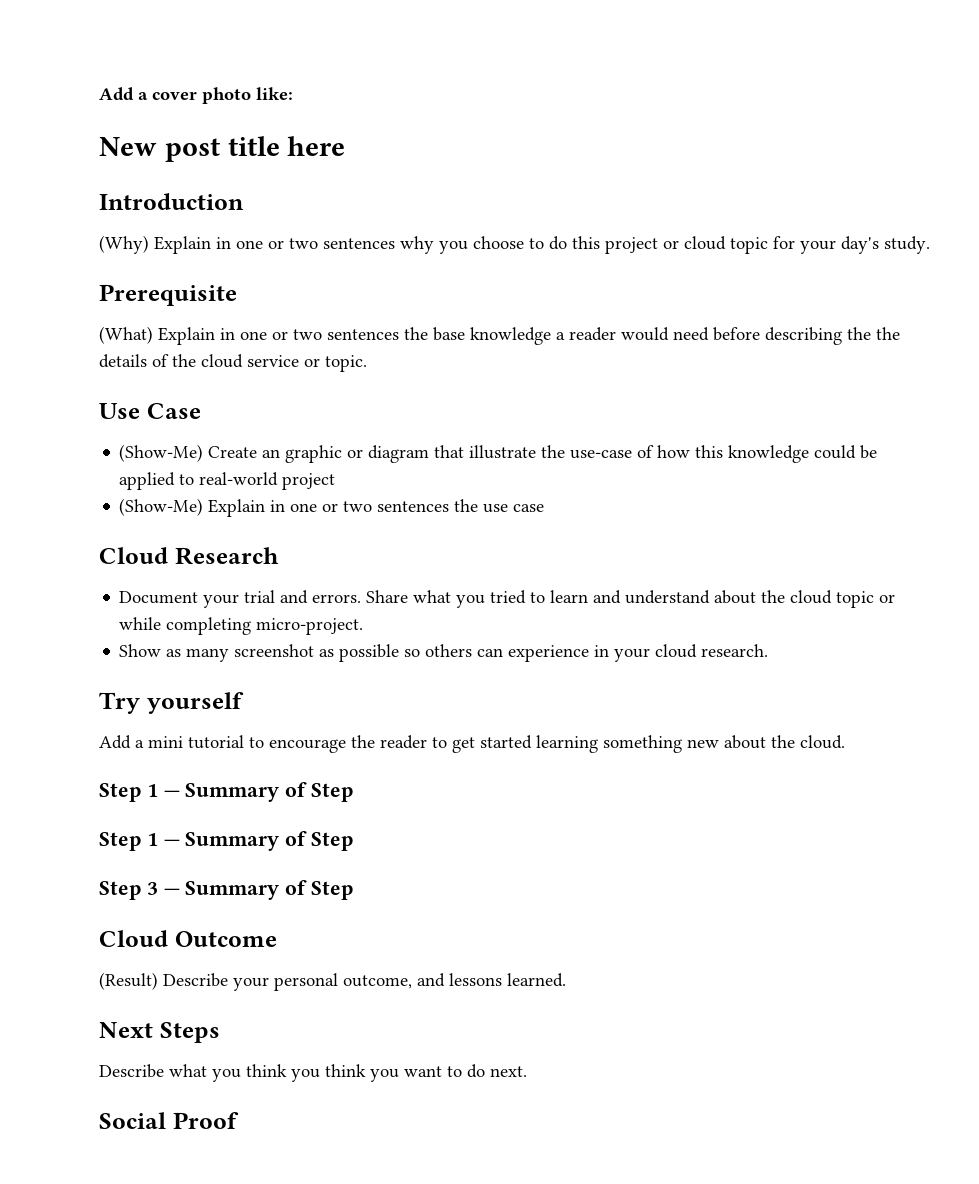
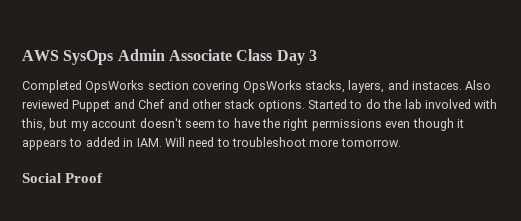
[99,87,293,104] [99,136,346,162] [99,193,244,210] [99,235,930,254] [99,284,237,306] [99,326,900,345] [99,354,367,372] [99,403,201,419] [119,444,878,463] [119,472,336,490] [119,498,545,517] [99,547,279,565] [119,590,896,608] [119,617,364,635] [119,644,769,662] [99,692,244,714] [99,735,845,753] [99,782,354,802] [99,831,354,851] [99,880,354,900] [99,930,277,947] [99,972,566,991] [99,1022,220,1043] [99,1064,527,1082] Add a cover photo like: // New post title here // Introduction // (Why) Explain in one or two sentences why you choose to do this project or cloud topic for your day's study. // Prerequisite // (What) Explain in one or two sentences the base knowledge a reader would need before describing the the details of the cloud service or topic. // Use Case // (Show-Me) Create an graphic or diagram that illustrate the use-case of how this knowledge could be applied to real-world project // (Show-Me) Explain in one or two sentences the use case // Cloud Research // Document your trial and errors. Share what you tried to learn and understand about the cloud topic or while completing micro-project. // Show as many screenshot as possible so others can experience in your cloud research. // Try yourself // Add a mini tutorial to encourage the reader to get started learning something new about the cloud. // Step 1 — Summary of Step // Step 1 — Summary of Step // Step 3 — Summary of Step // Cloud Outcome // (Result) Describe your personal outcome, and lessons learned. // Next Steps // Describe what you think you think you want to do next. -> [22,49,317,65] [22,80,492,93] [22,99,498,112] [21,118,464,131] [22,137,401,150] AWS SysOps Admin Associate Class Day 3 // Completed OpsWorks section covering OpsWorks stacks, layers, and instaces. Also reviewed Puppet and Chef and other stack options. Started to do the lab involved with this, but my account doesn't seem to have the right permissions even though it appears to added in IAM. Will need to troubleshoot more tomorrow.

